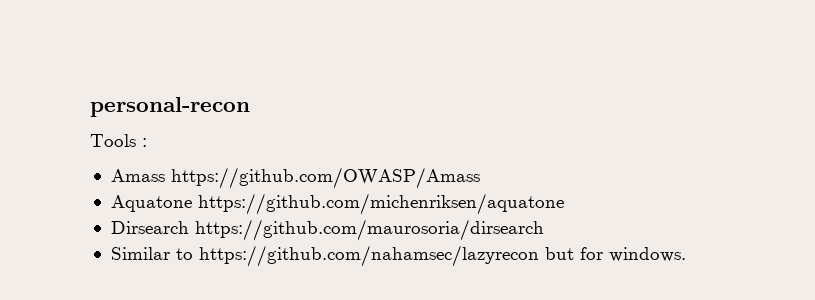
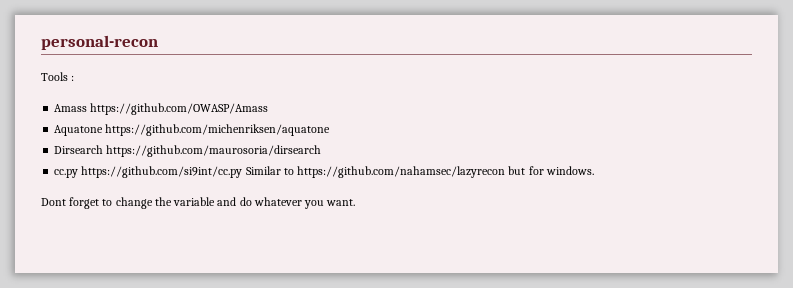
(544, 230) none -> [54,166,243,178] cc.py https://github.com/si9int/cc.py
(686, 254) none -> [41,197,356,209] // Dont forget to change the variable and do whatever you want.

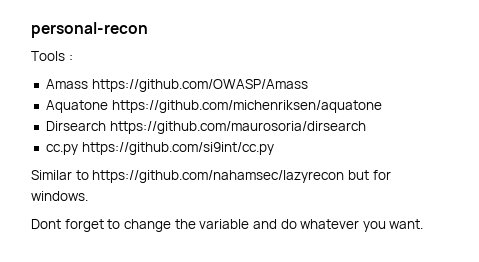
(243, 172) none -> (274, 148) //

